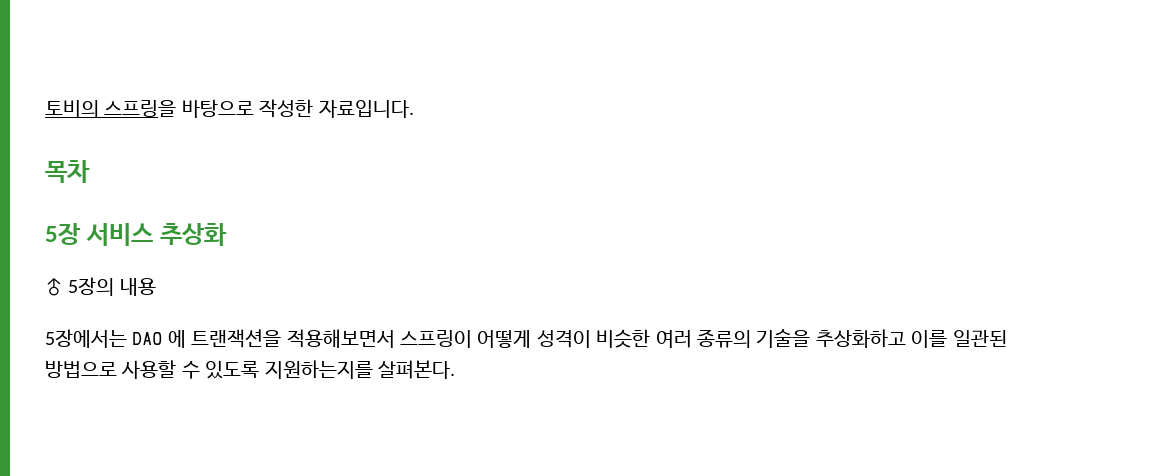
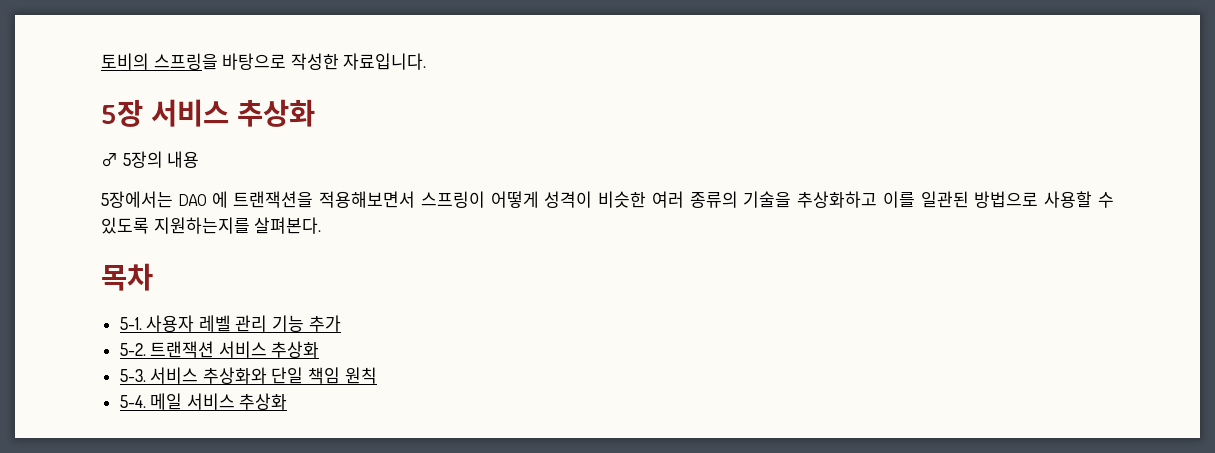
[45,160,90,183] // 목차 -> (427, 61) none
(455, 369) none -> [101,263,153,291] [119,315,341,332] [119,341,320,358] [119,367,377,384] [119,393,288,410] // 목차 // 5-1. 사용자 레벨 관리 기능 추가 // 5-2. 트랜잭션 서비스 추상화 // 5-3. 서비스 추상화와 단일 책임 원칙 // 5-4. 메일 서비스 추상화

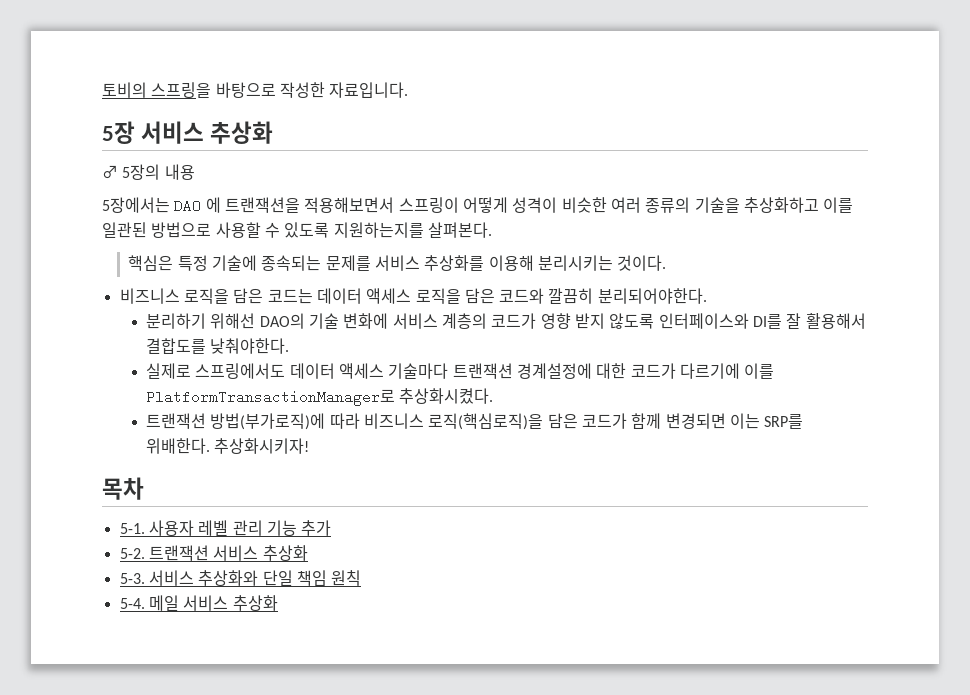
(322, 225) none -> [128,255,667,271] [119,288,707,304] [146,313,866,329] [146,338,290,354] [146,363,775,379] [146,388,494,406] [146,413,804,430] [146,438,310,454] // 핵심은 특정 기술에 종속되는 문제를 서비스 추상화를 이용해 분리시키는 것이다. // 비즈니스 로직을 담은 코드는 데이터 액세스 로직을 담은 코드와 깔끔히 분리되어야한다. // 분리하기 위해선 DAO의 기술 변화에 서비스 계층의 코드가 영향 받지 않도록 인터페이스와 DI를 잘 활용해서 결합도를 낮춰야한다. // 실제로 스프링에서도 데이터 액세스 기술마다 트랜잭션 경계설정에 대한 코드가 다르기에 이를 PlatformTransactionManager로 추상화시켰다. // 트랜잭션 방법(부가로직)에 따라 비즈니스 로직(핵심로직)을 담은 코드가 함께 변경되면 이는 SRP를 위배한다. 추상화시키자!

